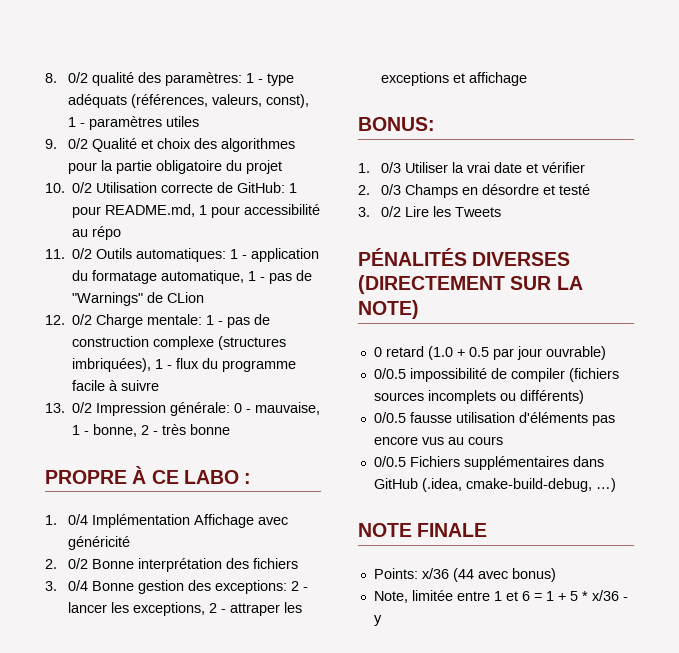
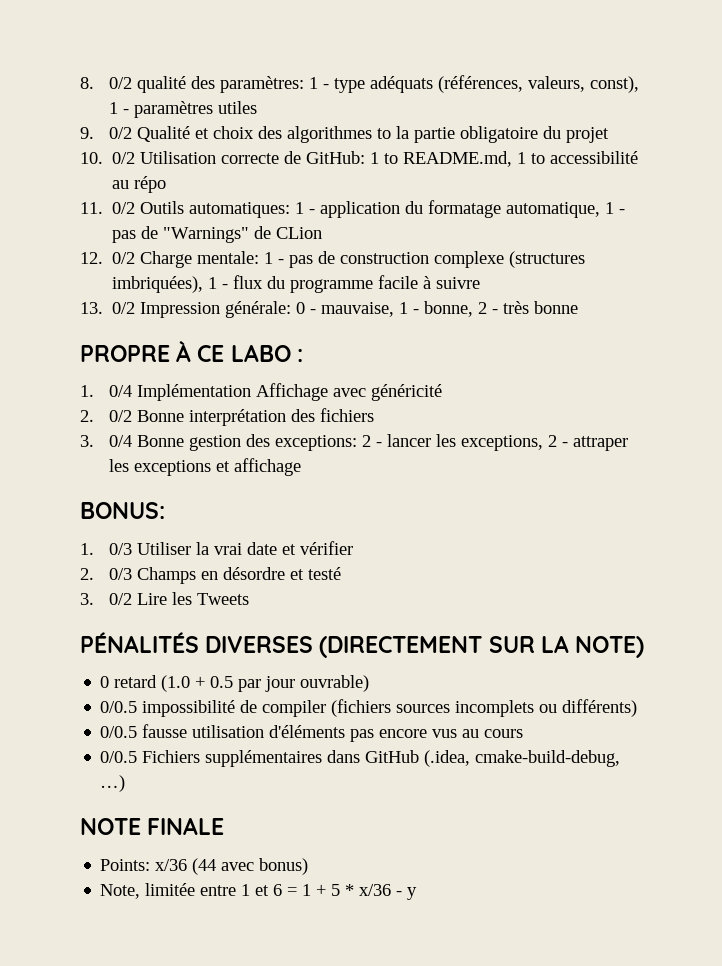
[68,162,98,174] pour -> [377,128,392,139] to
[72,206,102,218] pour -> [384,153,399,164] to
[211,206,241,218] pour -> [531,153,546,164] to

